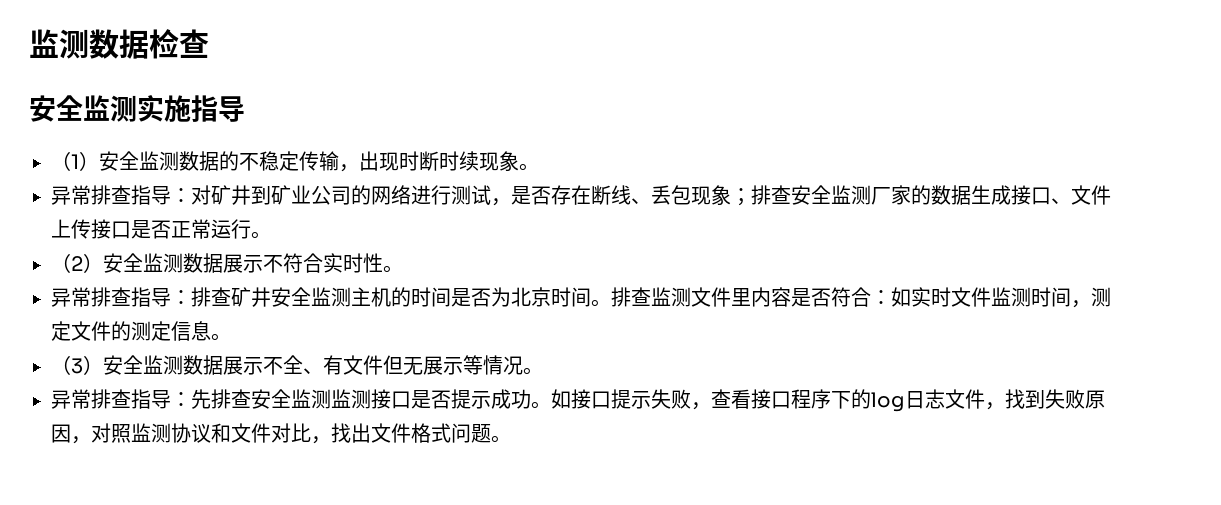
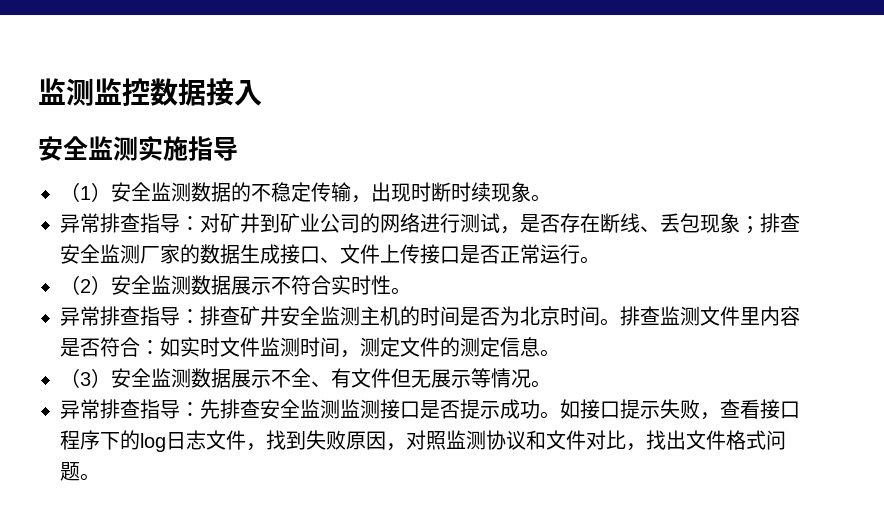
[29,29,209,59] 监测数据检查 -> [38,78,262,106] 监测监控数据接入

